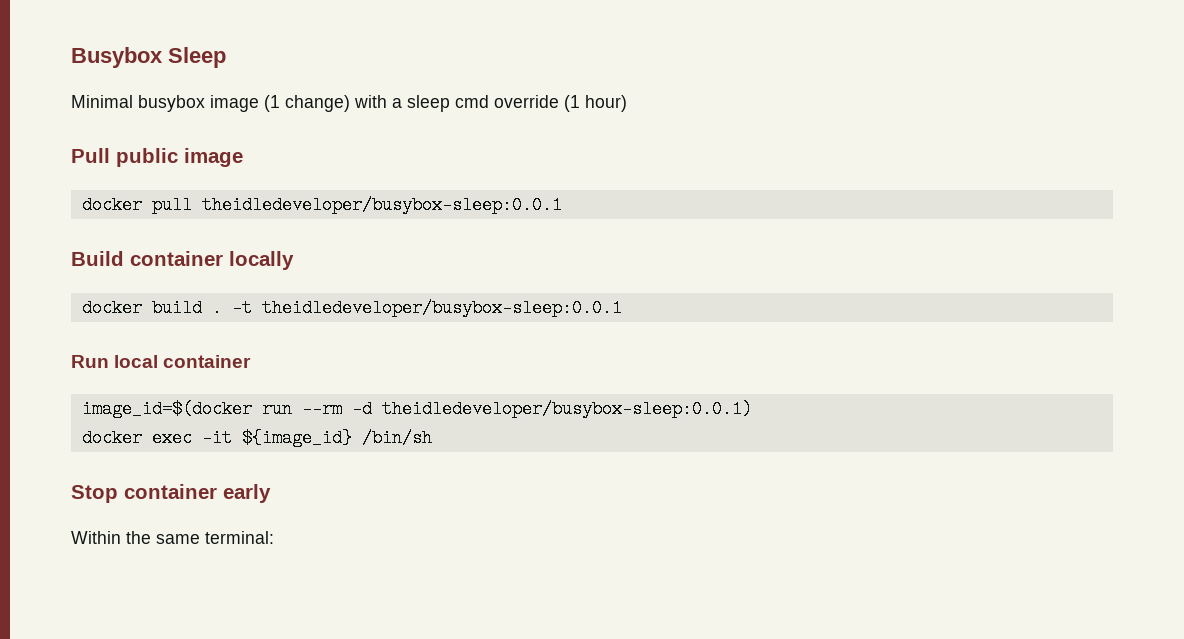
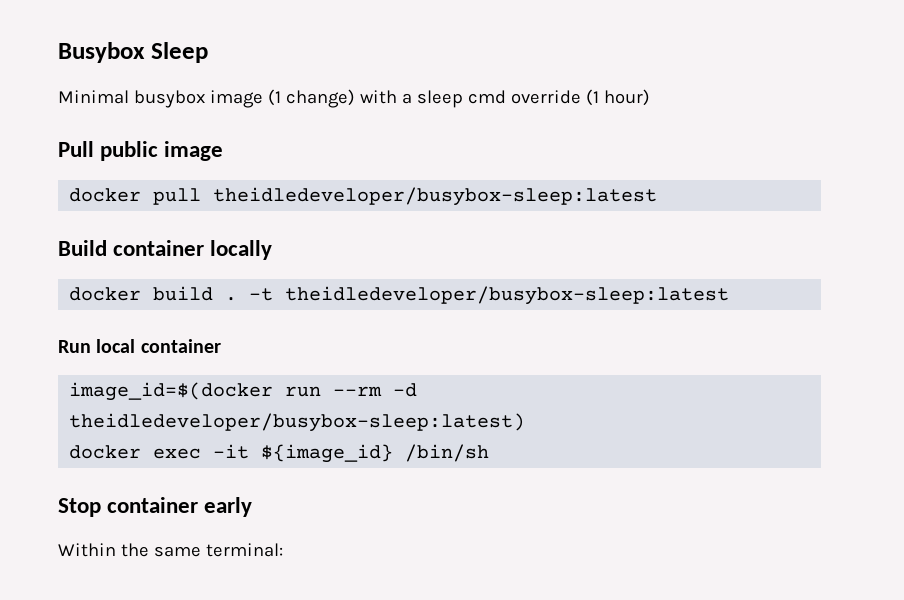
[201,196,562,214] theidledeveloper/busybox-sleep:0.0.1 -> [213,187,658,206] theidledeveloper/busybox-sleep:latest
[261,299,622,317] theidledeveloper/busybox-sleep:0.0.1 -> [285,286,730,305] theidledeveloper/busybox-sleep:latest
[381,400,752,418] theidledeveloper/busybox-sleep:0.0.1) -> [69,413,526,432] theidledeveloper/busybox-sleep:latest)

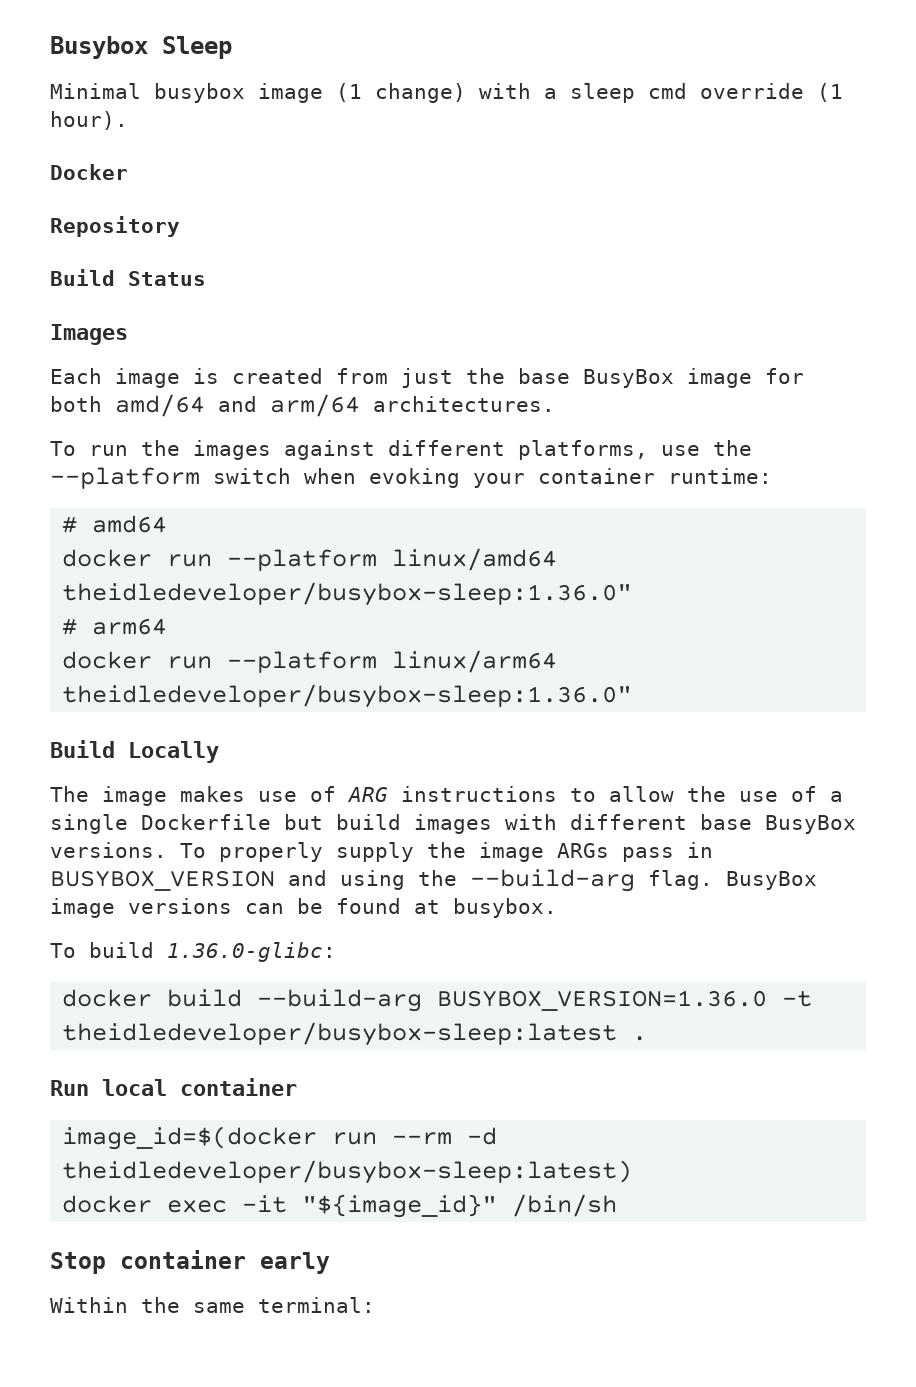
[603,89,650,106] [58,141,224,161] [69,187,658,206] [58,240,273,260] hour) // Pull public image // docker pull theidledeveloper/busybox-sleep:latest // Build container locally -> [50,111,128,130] [50,164,128,180] [50,216,180,237] [50,269,206,286] [50,324,128,345] [50,368,804,388] [50,394,555,417] [50,440,752,460] [50,467,772,489] [62,515,168,533] [62,548,558,571] [62,582,633,606] [62,618,168,635] [62,650,558,673] [62,684,633,708] [50,740,219,763] [50,786,843,806] [50,814,856,834] [50,842,713,862] [50,869,817,892] [50,898,557,918] [50,942,336,962] hour). // Docker // Repository // Build Status // Images // Each image is created from just the base BusyBox image for both amd/64 and arm/64 architectures. // To run the images against different platforms, use the --platform switch when evoking your container runtime: // # amd64 // docker run --platform linux/amd64 theidledeveloper/busybox-sleep:1.36.0" // # arm64 // docker run --platform linux/arm64 theidledeveloper/busybox-sleep:1.36.0" // Build Locally // The image makes use of ARG instructions to allow the use of a single Dockerfile but build images with different base BusyBox versions. To properly supply the image ARGs pass in BUSYBOX_VERSION and using the --build-arg flag. BusyBox image versions can be found at busybox. // To build 1.36.0-glibc:
[225,297,238,301] . -> [257,989,768,1012] --build-arg BUSYBOX_VERSION=1.36.0
(730, 295) none -> [632,1036,648,1041] .
[261,444,394,463] ${image_id} -> [302,1194,498,1218] "${image_id}"

